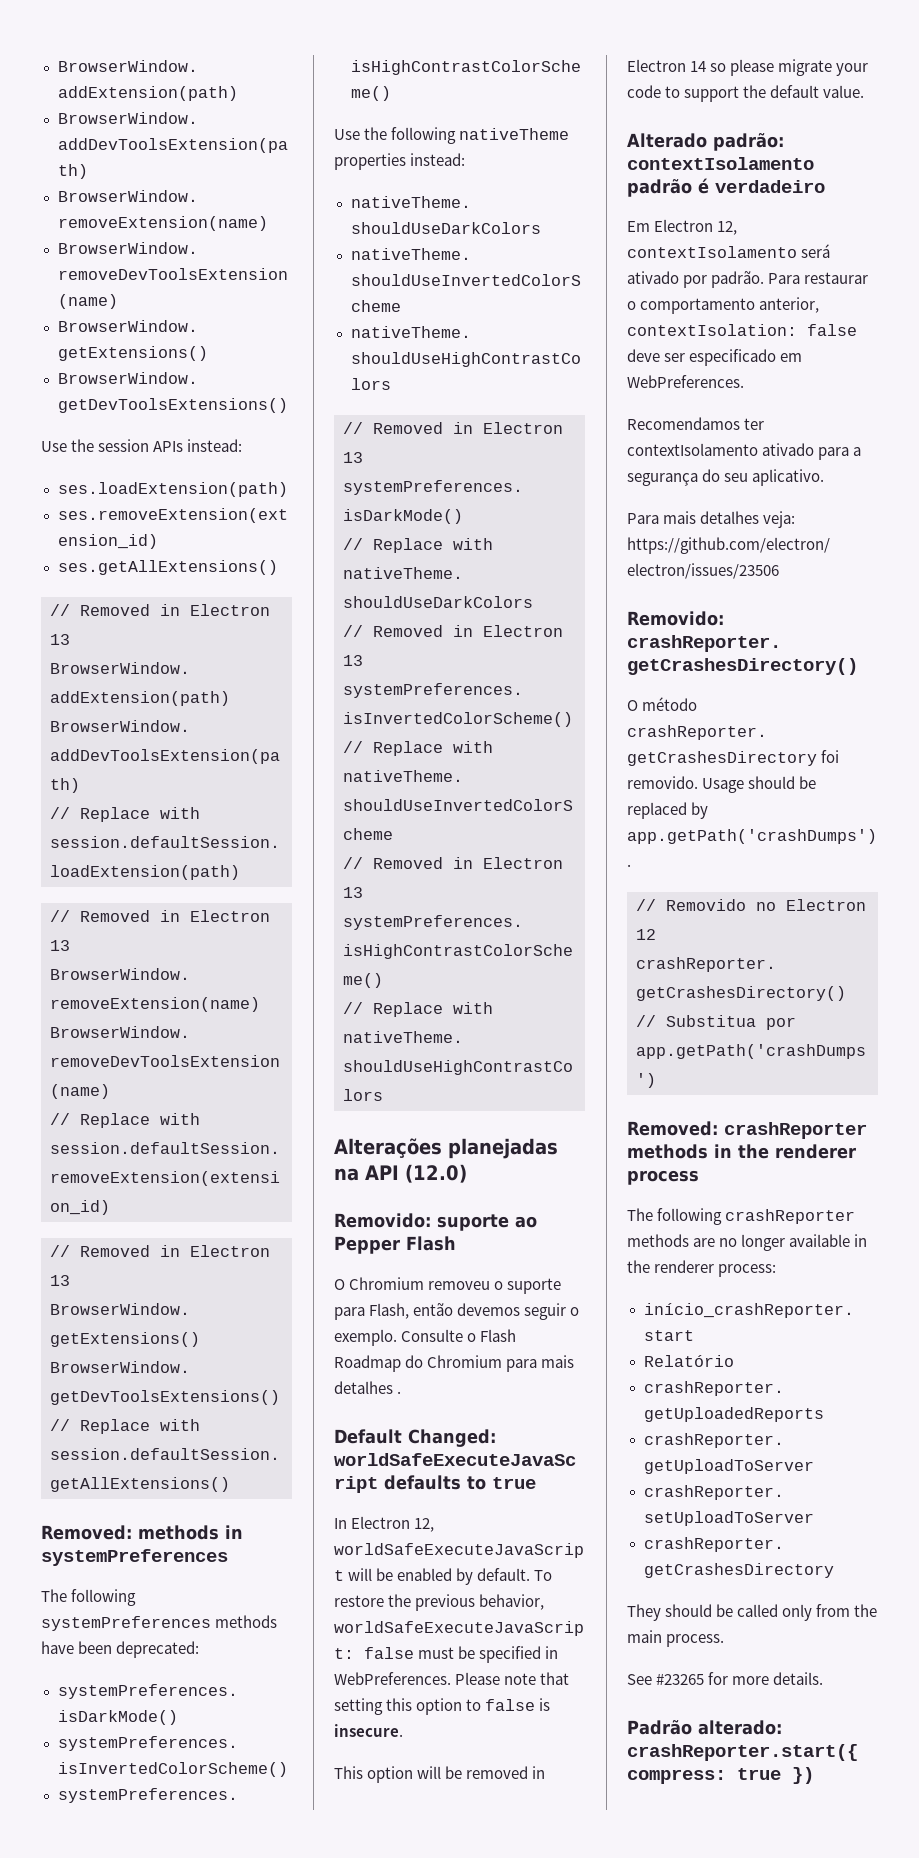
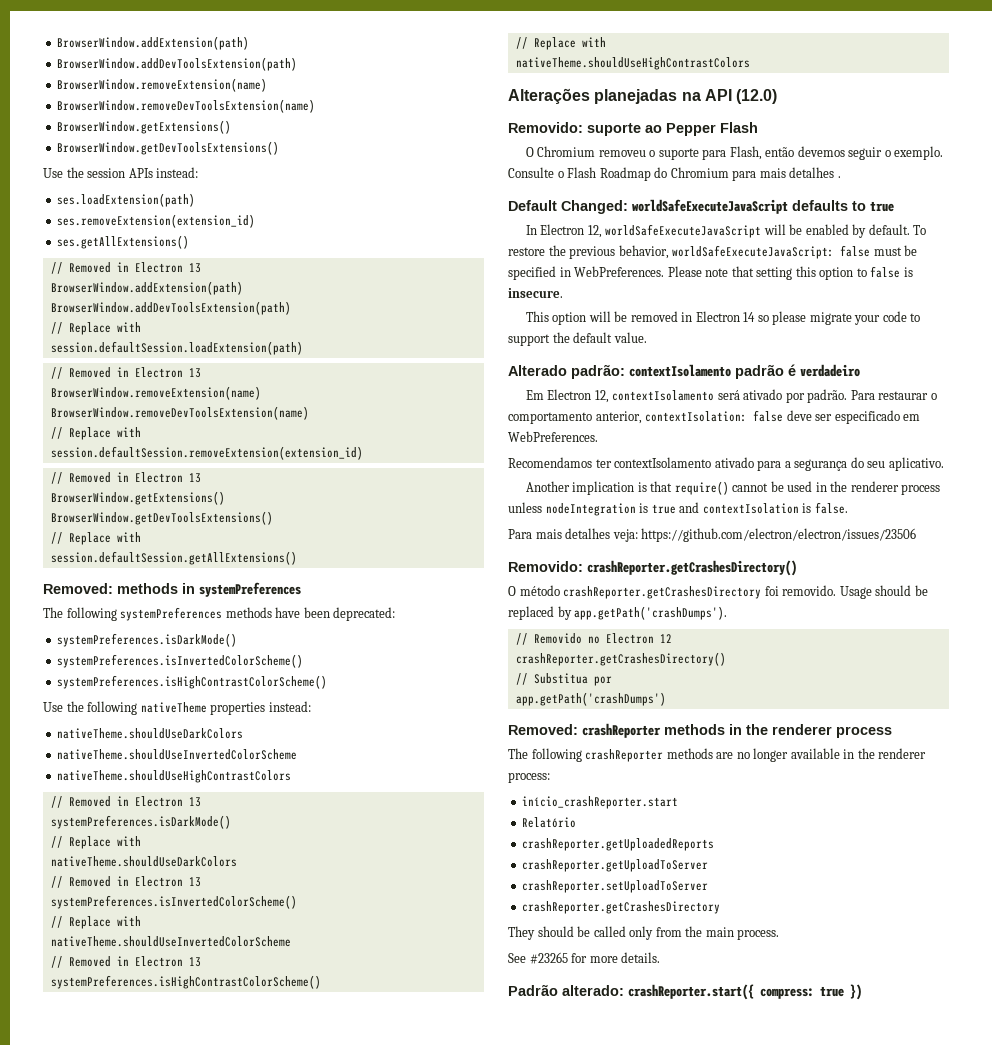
(825, 477) none -> [525,481,941,495] [508,502,848,516] // Another implication is that require() cannot be used in the renderer process unless nodeIntegration is true and contextIsolation is false.

